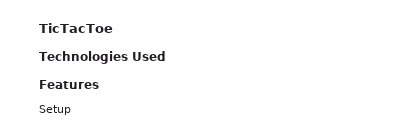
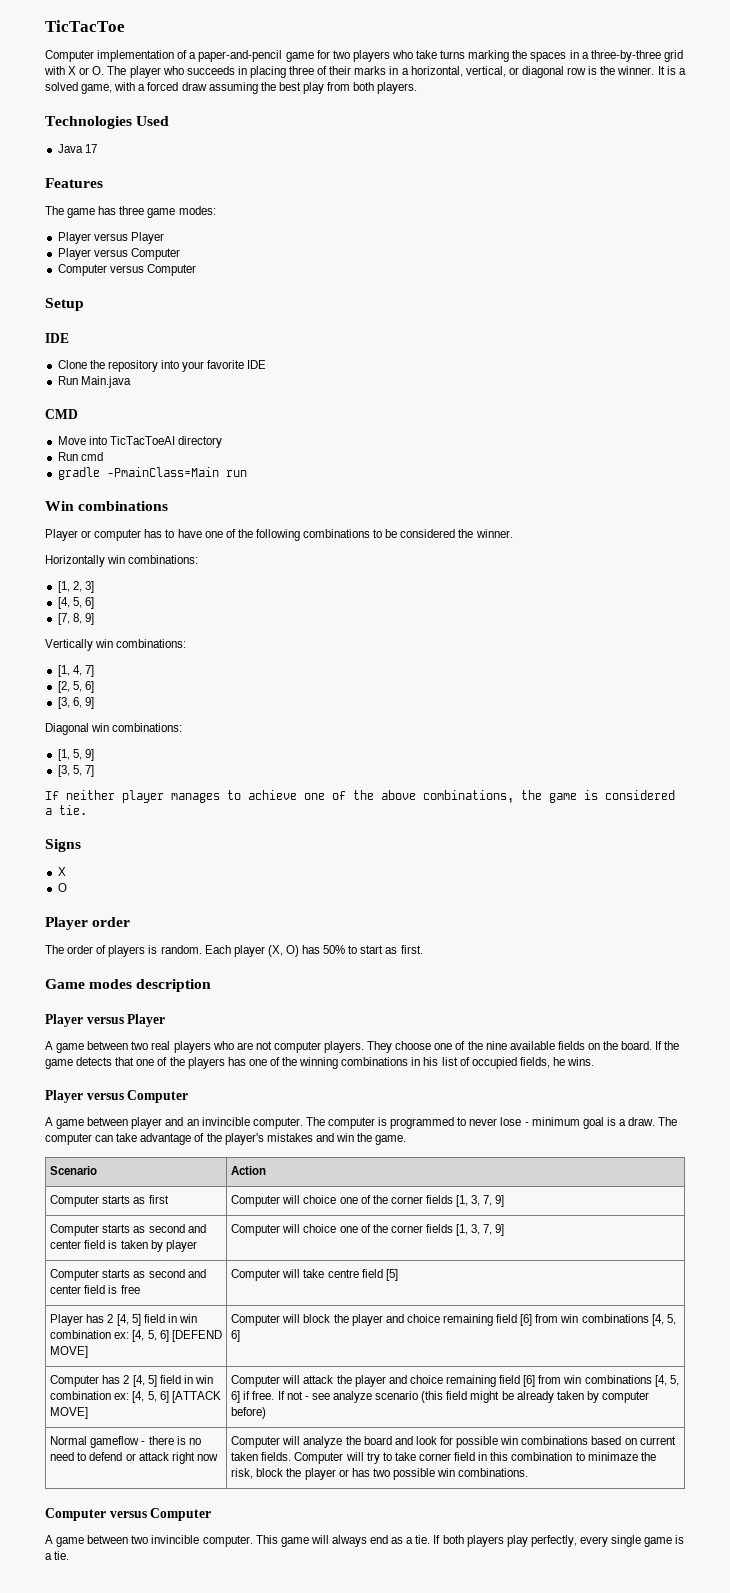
(113, 28) none -> [45,50,683,62] [44,66,686,78] [45,82,418,94] // Computer implementation of a paper-and-pencil game for two players who take turns marking the spaces in a three-by-three grid with X or O. The player who succeeds in placing three of their marks in a horizontal, vertical, or diagonal row is the winner. It is a solved game, with a forced draw assuming the best play from both players.
(166, 56) none -> [57,144,97,153] // Java 17
[39,105,71,115] Setup -> [45,206,216,218] [57,232,164,244] [57,248,180,260] [57,264,196,276] [45,298,84,311] [45,333,69,343] [57,360,267,372] [57,376,131,388] [45,409,78,419] [57,436,222,448] [57,452,103,461] [57,467,247,480] [45,501,169,511] [45,529,513,541] [45,555,199,567] [57,581,94,593] [57,597,94,609] [57,613,94,625] [45,639,187,651] [57,665,94,677] [57,681,94,693] [57,697,94,709] [45,723,183,735] [57,749,94,761] [57,765,94,777] [45,790,675,803] [45,805,87,815] [45,839,81,852] [57,867,66,876] [57,883,67,892] [45,917,131,930] [45,945,423,957] [45,979,212,992] [45,1014,166,1027] [45,1041,680,1053] [45,1057,595,1069] [45,1090,189,1103] [45,1117,678,1129] [45,1133,407,1145] [50,1166,98,1175] [231,1166,267,1175] [50,1195,169,1207] [231,1195,505,1207] [50,1224,206,1236] [50,1240,197,1252] [231,1224,505,1236] [50,1269,206,1281] [50,1285,140,1294] [231,1269,398,1281] [50,1314,197,1326] [50,1330,222,1342] [50,1346,89,1358] [231,1314,676,1326] [231,1330,241,1342] [50,1375,213,1387] [50,1391,221,1403] [50,1407,89,1419] [231,1375,679,1387] [231,1391,649,1403] [231,1407,267,1419] [50,1436,201,1448] [50,1452,218,1464] [231,1436,676,1448] [231,1452,656,1464] [231,1468,529,1480] [45,1508,212,1521] [45,1535,685,1547] [45,1551,70,1560] The game has three game modes: // Player versus Player // Player versus Computer // Computer versus Computer // Setup // IDE // Clone the repository into your favorite IDE // Run Main.java // CMD // Move into TicTacToeAI directory // Run cmd // gradle -PmainClass=Main run // Win combinations // Player or computer has to have one of the following combinations to be considered the winner. // Horizontally win combinations: // [1, 2, 3] // [4, 5, 6] // [7, 8, 9] // Vertically win combinations: // [1, 4, 7] // [2, 5, 6] // [3, 6, 9] // Diagonal win combinations: // [1, 5, 9] // [3, 5, 7] // If neither player manages to achieve one of the above combinations, the game is considered a tie. // Signs // X // O // Player order // The order of players is random. Each player (X, O) has 50% to start as first. // Game modes description // Player versus Player // A game between two real players who are not computer players. They choose one of the nine available fields on the board. If the game detects that one of the players has one of the winning combinations in his list of occupied fields, he wins. // Player versus Computer // A game between player and an invincible computer. The computer is programmed to never lose - minimum goal is a draw. The computer can take advantage of the player's mistakes and win the game. // Scenario | Action // Computer starts as first | Computer will choice one of the corner fields [1, 3, 7, 9] // Computer starts as second and center field is taken by player | Computer will choice one of the corner fields [1, 3, 7, 9] // Computer starts as second and center field is free | Computer will take centre field [5] // Player has 2 [4, 5] field in win combination ex: [4, 5, 6] [DEFEND MOVE] | Computer will block the player and choice remaining field [6] from win combinations [4, 5, 6] // Computer has 2 [4, 5] field in win combination ex: [4, 5, 6] [ATTACK MOVE] | Computer will attack the player and choice remaining field [6] from win combinations [4, 5, 6] if free. If not - see analyze scenario (this field might be already taken by computer before) // Normal gameflow - there is no need to defend or attack right now | Computer will analyze the board and look for possible win combinations based on current taken fields. Computer will try to take corner field in this combination to minimaze the risk, block the player or has two possible win combinations. // Computer versus Computer // A game between two invincible computer. This game will always end as a tie. If both players play perfectly, every single game is a tie.

